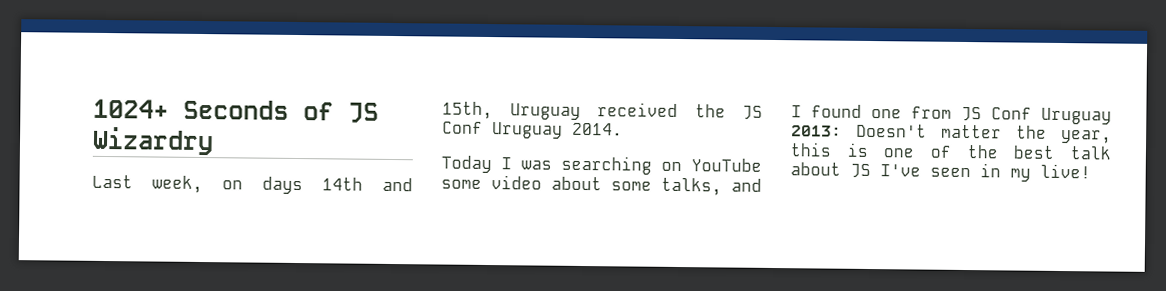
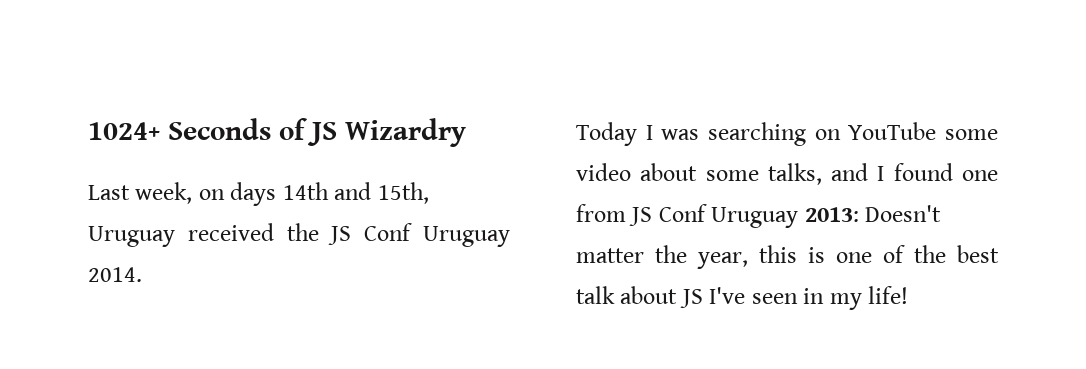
[1040,163,1091,179] live! -> [868,286,909,304] life!

